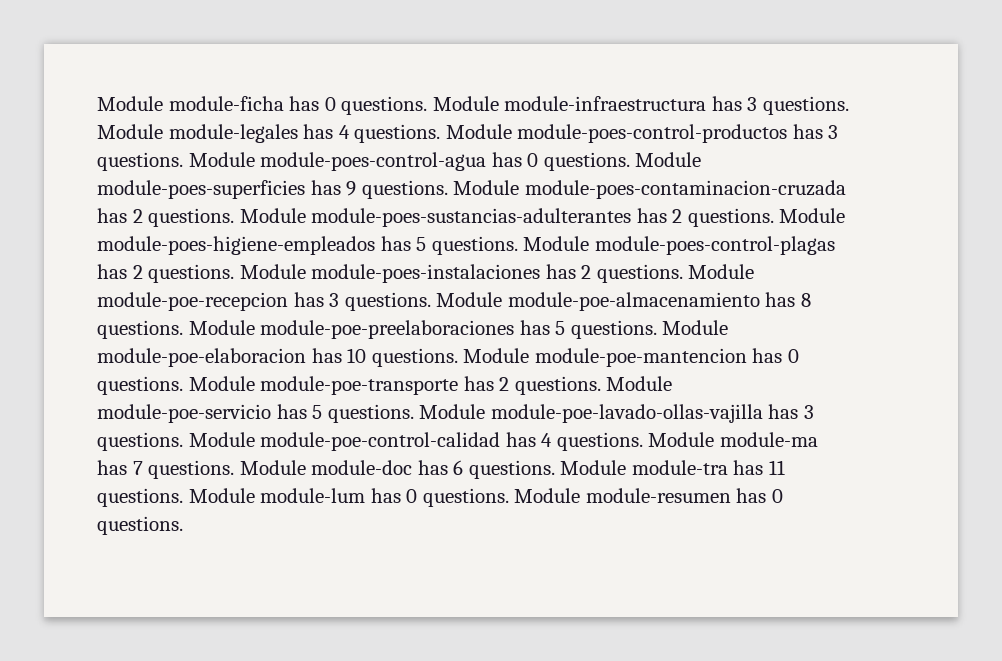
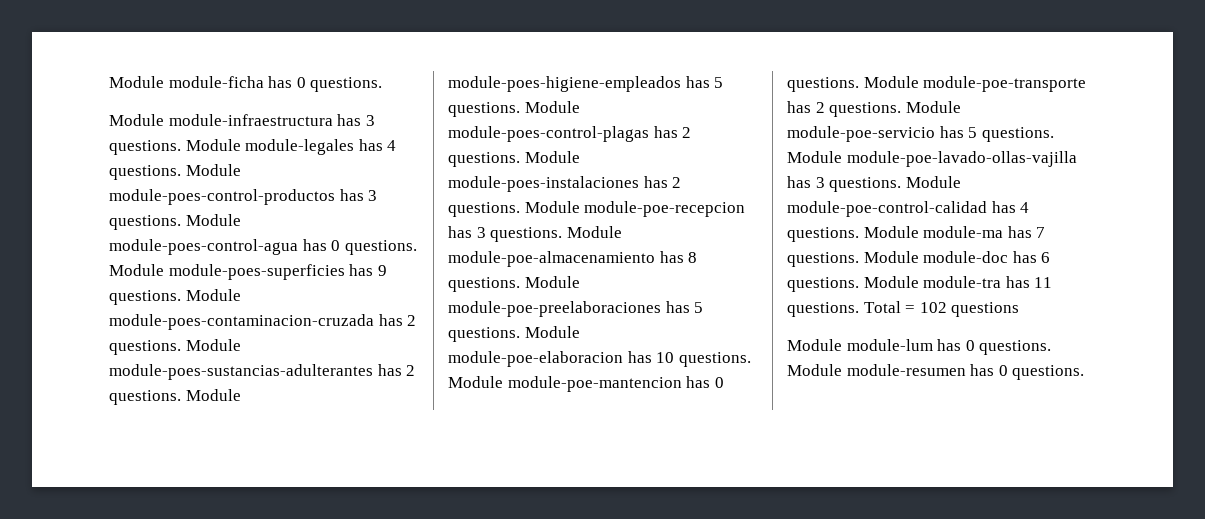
(428, 105) none -> (383, 84) //
(183, 497) none -> [863,301,1020,317] Total = 102 questions //

